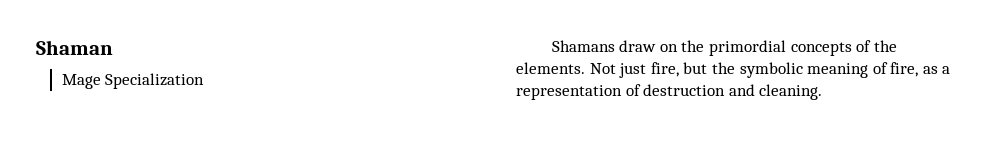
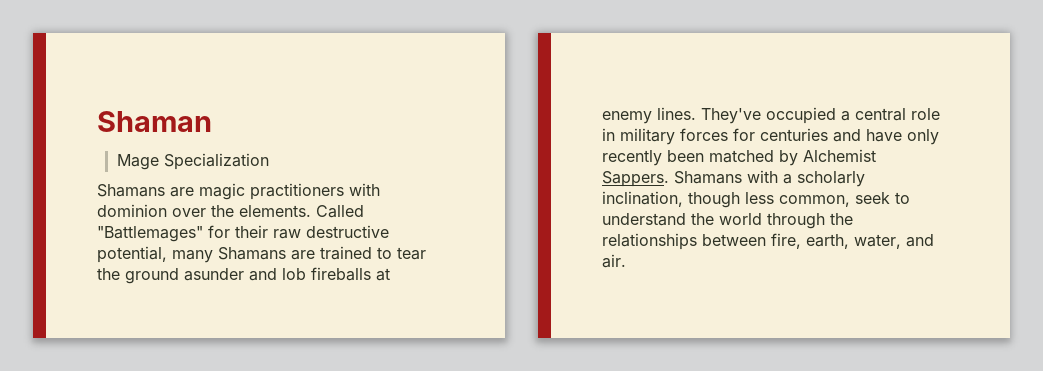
[619,40,897,56] [516,62,951,78] [516,84,823,100] draw on the primordial concepts of the elements. Not just fire, but the symbolic meaning of fire, as a representation of destruction and cleaning. -> [170,183,380,200] [97,204,364,218] [97,225,389,242] [97,246,426,263] [97,267,390,284] [602,107,940,124] [602,128,939,145] [602,149,876,166] [602,170,865,187] [602,191,910,208] [602,213,853,229] [602,233,934,250] [602,254,626,268] are magic practitioners with dominion over the elements. Called "Battlemages" for their raw destructive potential, many Shamans are trained to tear the ground asunder and lob fireballs at enemy lines. They've occupied a central role in military forces for centuries and have only recently been matched by Alchemist Sappers. Shamans with a scholarly inclination, though less common, seek to understand the world through the relationships between fire, earth, water, and air.

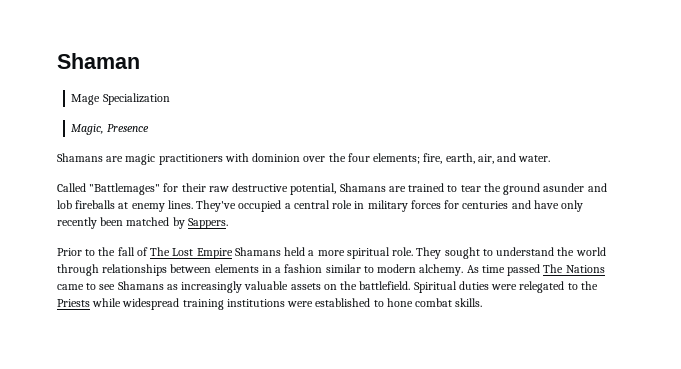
(269, 161) none -> [71,124,149,135] // Magic, Presence
[239,205,311,217] elements. -> [347,153,551,164] four elements; fire, earth, air, and water. //
[172,250,213,263] many -> (337, 189) none
[803,149,876,162] Alchemist -> (185, 223) none
[674,170,865,187] [602,191,890,208] Shamans with a scholarly inclination, though less common, seek -> [57,247,480,259] // Prior to the fall of The Lost Empire Shamans held a more spiritual role. They sought
[830,213,853,225] the -> (99, 270) none
[771,233,934,249] [602,254,626,268] fire, earth, water, and air. -> [214,264,605,276] [57,281,598,293] [57,298,483,310] elements in a fashion similar to modern alchemy. As time passed The Nations came to see Shamans as increasingly valuable assets on the battlefield. Spiritual duties were relegated to the Priests while widespread training institutions were established to hone combat skills.

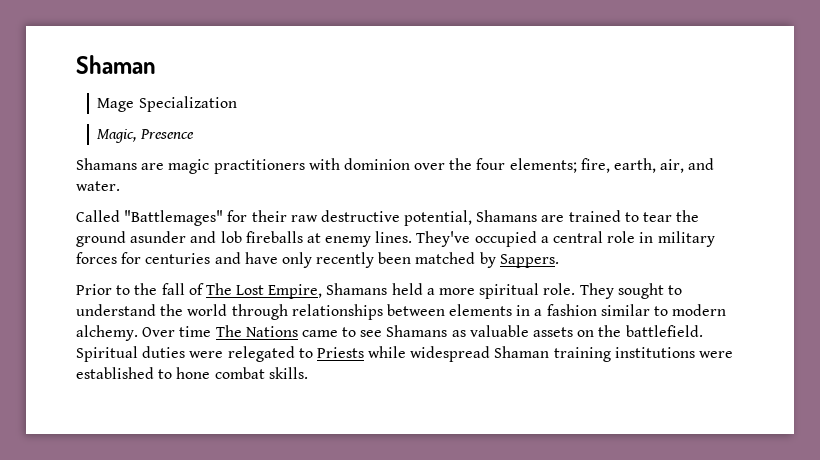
[196,248,233,259] Empire -> [268,284,323,299] Empire,
[466,264,541,276] As time passed -> [142,326,212,337] Over time
[181,281,243,293] increasingly -> (466, 333) none
[580,281,598,290] the -> (313, 353) none
(180, 304) none -> [494,346,550,358] Shaman

